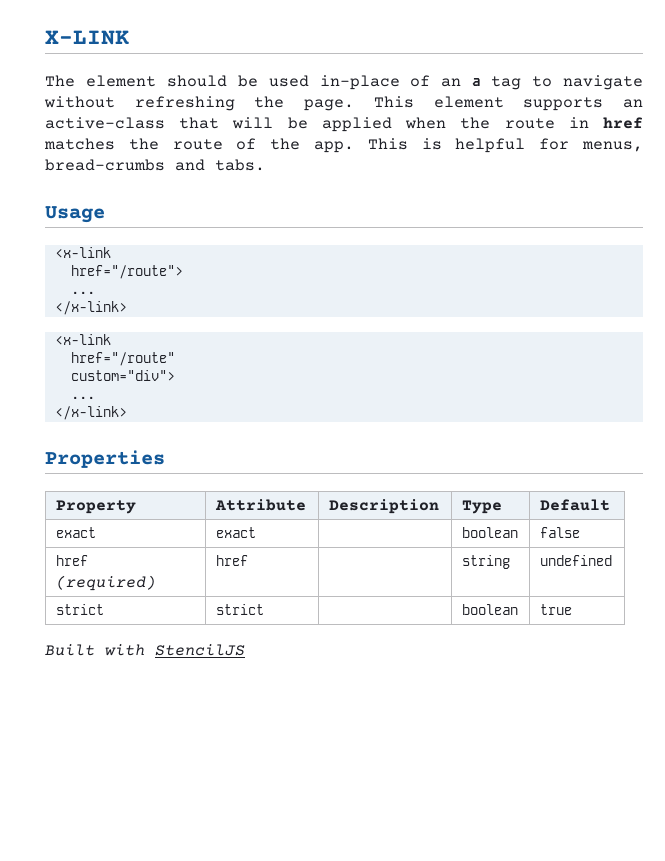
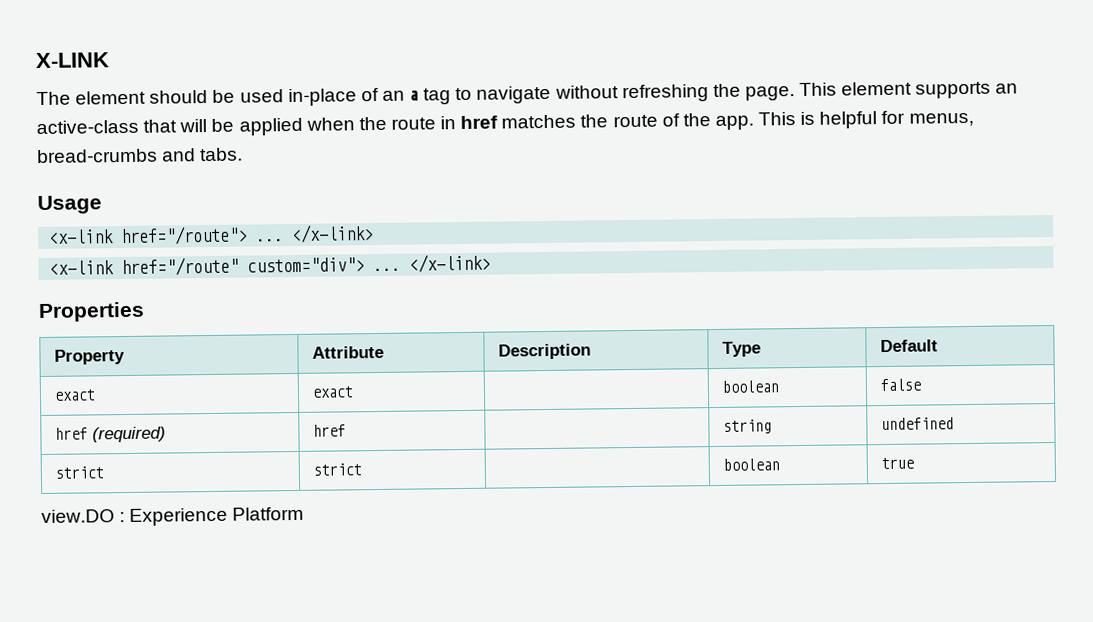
(111, 252) // -> (115, 236) none
[70,291,95,294] // ... // -> [256,238,285,242] ...
(111, 339) // -> (115, 267) none
(175, 359) // -> (240, 266) none
[70,396,95,399] // ... // -> [373,267,402,272] ...
[45,644,245,656] Built with StencilJS -> [41,506,305,526] view.DO : Experience Platform

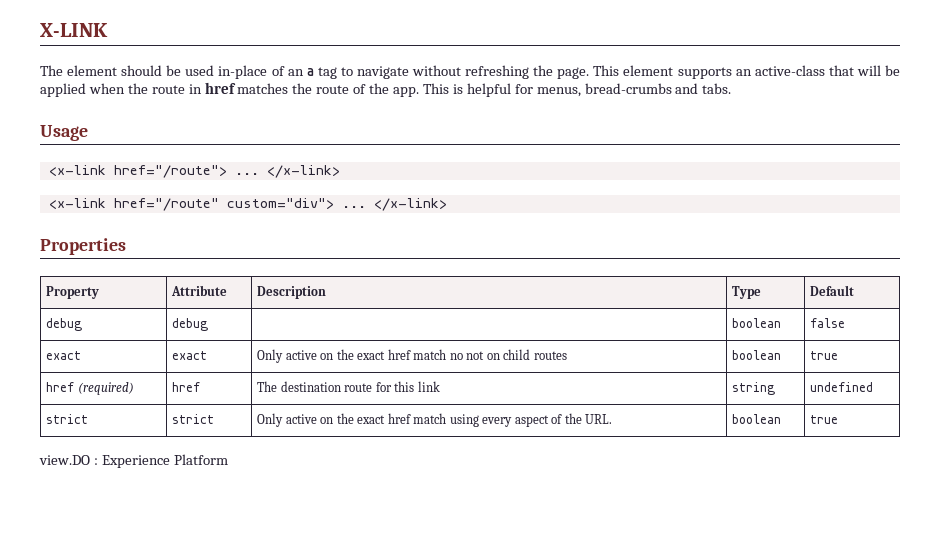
[53,389,96,401] [311,386,354,398] exact | exact -> [46,318,83,331] [172,318,209,331] debug | debug
[54,426,166,443] [312,424,346,437] [722,419,772,434] [880,417,954,431] [54,466,104,479] [312,463,362,476] href (required) | href | | string | undefined // strict | strict | -> [46,351,82,360] [172,351,208,360] [257,349,567,363] [732,350,782,360] [810,351,839,360] [46,382,134,395] [172,382,201,392] [257,381,440,392] [732,382,776,395] [810,382,874,392] [46,414,89,424] [172,414,215,424] [257,413,613,427] exact | exact | Only active on the exact href match no not on child routes | boolean | true // href (required) | href | The destination route for this link | string | undefined // strict | strict | Only active on the exact href match using every aspect of the URL.

